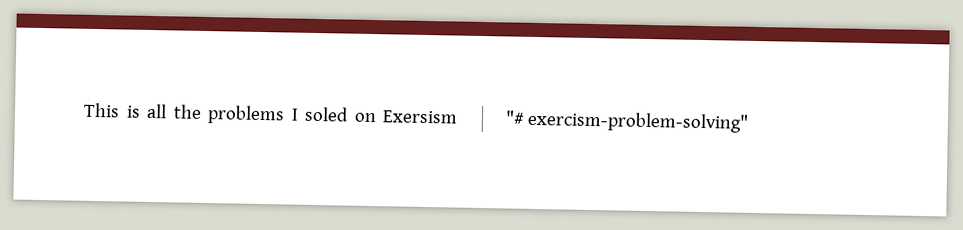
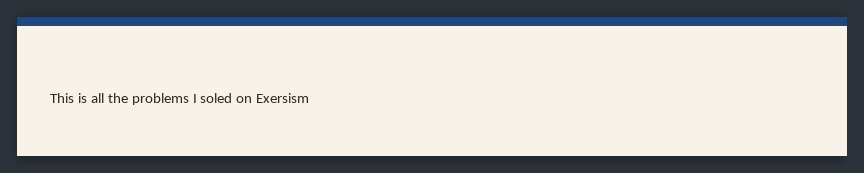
[505,110,749,133] "# exercism-problem-solving" -> (310, 98) none

